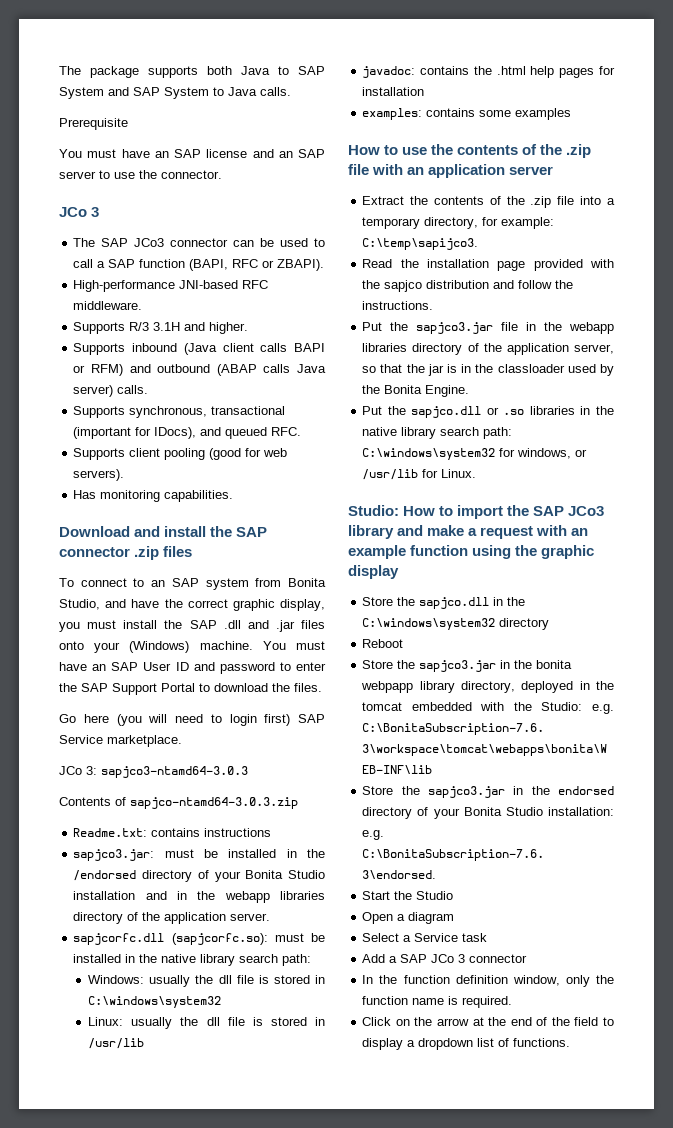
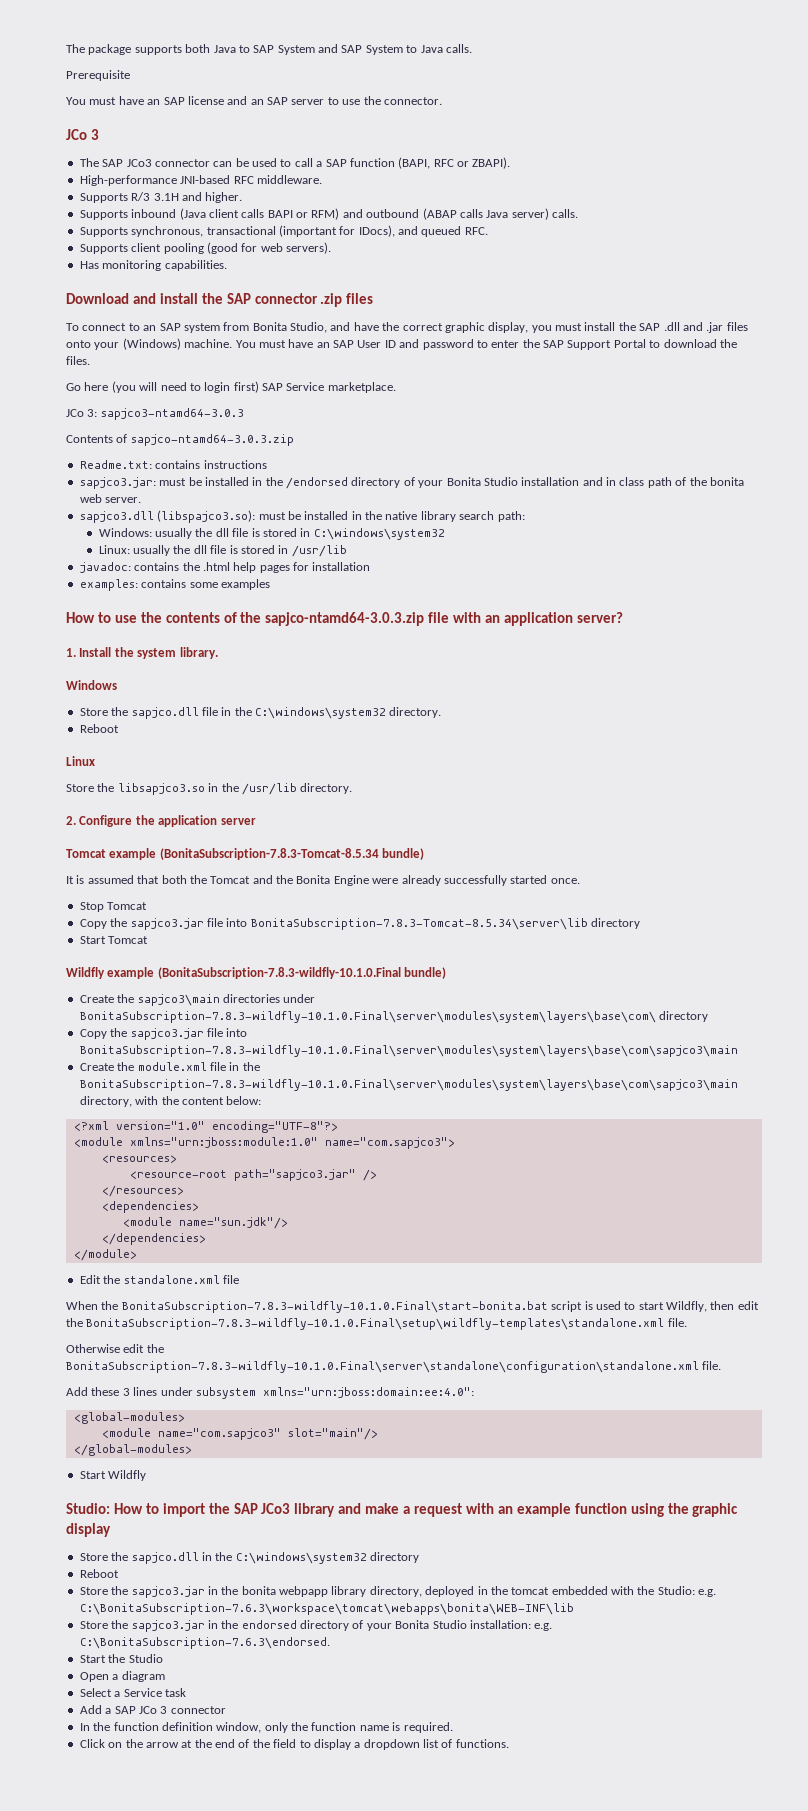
[197,891,325,903] [73,912,227,924] the webapp libraries directory of the application -> [619,477,744,488] [79,494,102,503] class path of the bonita web
[73,933,268,945] sapjcorfc.dll (sapjcorfc.so): -> [79,510,256,523] sapjco3.dll (libspajco3.so):
[566,144,592,158] .zip -> [265,612,425,626] sapjco-ntamd64-3.0.3.zip
[509,166,554,175] [362,196,615,208] [362,217,555,229] [362,238,479,250] [362,259,614,271] [362,280,574,292] [362,301,434,310] [362,322,614,334] [362,343,614,355] [362,364,614,376] [362,385,470,397] [362,406,614,418] [362,427,513,439] [362,448,588,460] [362,469,477,480] server // Extract the contents of the .zip file into a temporary directory, for example: C:\temp\sapijco3. // Read the installation page provided with the sapjco distribution and follow the instructions. // Put the sapjco3.jar file in the webapp libraries directory of the application server, so that the jar is in the classloader used by the Bonita Engine. // Put the sapjco.dll or .so libraries in the native library search path: C:\windows\system32 for windows, or /usr/lib for Linux. -> [576,612,623,623] [66,647,218,659] [66,680,117,690] [79,707,442,719] [79,724,119,733] [66,756,95,766] [66,783,353,795] [66,815,256,827] [66,848,425,860] [66,875,580,886] [79,902,148,912] [79,918,640,930] [79,936,149,944] [66,967,447,979] [79,994,316,1006] [79,1011,709,1023] [79,1028,248,1040] [79,1045,738,1057] [79,1062,260,1071] [79,1079,738,1091] [79,1096,262,1107] [73,1121,338,1133] [73,1137,455,1149] [101,1155,177,1163] [129,1169,377,1181] [101,1185,184,1197] [101,1201,199,1213] [122,1217,288,1229] [101,1233,206,1245] [73,1249,137,1261] [79,1275,239,1284] [66,1301,759,1313] [66,1318,687,1330] [66,1344,164,1353] [66,1361,722,1373] [66,1387,474,1399] [73,1412,185,1424] [101,1428,378,1440] [73,1444,192,1456] [79,1470,147,1481] server? // 1. Install the system library. // Windows // Store the sapjco.dll file in the C:\windows\system32 directory. // Reboot // Linux // Store the libsapjco3.so in the /usr/lib directory. // 2. Configure the application server // Tomcat example (BonitaSubscription-7.8.3-Tomcat-8.5.34 bundle) // It is assumed that both the Tomcat and the Bonita Engine were already successfully started once. // Stop Tomcat // Copy the sapjco3.jar file into BonitaSubscription-7.8.3-Tomcat-8.5.34\server\lib directory // Start Tomcat // Wildfly example (BonitaSubscription-7.8.3-wildfly-10.1.0.Final bundle) // Create the sapjco3\main directories under BonitaSubscription-7.8.3-wildfly-10.1.0.Final\server\modules\system\layers\base\com\ directory // Copy the sapjco3.jar file into BonitaSubscription-7.8.3-wildfly-10.1.0.Final\server\modules\system\layers\base\com\sapjco3\main // Create the module.xml file in the BonitaSubscription-7.8.3-wildfly-10.1.0.Final\server\modules\system\layers\base\com\sapjco3\main directory, with the content below: // <?xml version="1.0" encoding="UTF-8"?> // <module xmlns="urn:jboss:module:1.0" name="com.sapjco3"> // <resources> // <resource-root path="sapjco3.jar" /> // </resources> // <dependencies> // <module name="sun.jdk"/> // </dependencies> // </module> // Edit the standalone.xml file // When the BonitaSubscription-7.8.3-wildfly-10.1.0.Final\start-bonita.bat script is used to start Wildfly, then edit the BonitaSubscription-7.8.3-wildfly-10.1.0.Final\setup\wildfly-templates\standalone.xml file. // Otherwise edit the BonitaSubscription-7.8.3-wildfly-10.1.0.Final\server\standalone\configuration\standalone.xml file. // Add these 3 lines under subsystem xmlns="urn:jboss:domain:ee:4.0": // <global-modules> // <module name="com.sapjco3" slot="main"/> // </global-modules> // Start Wildfly

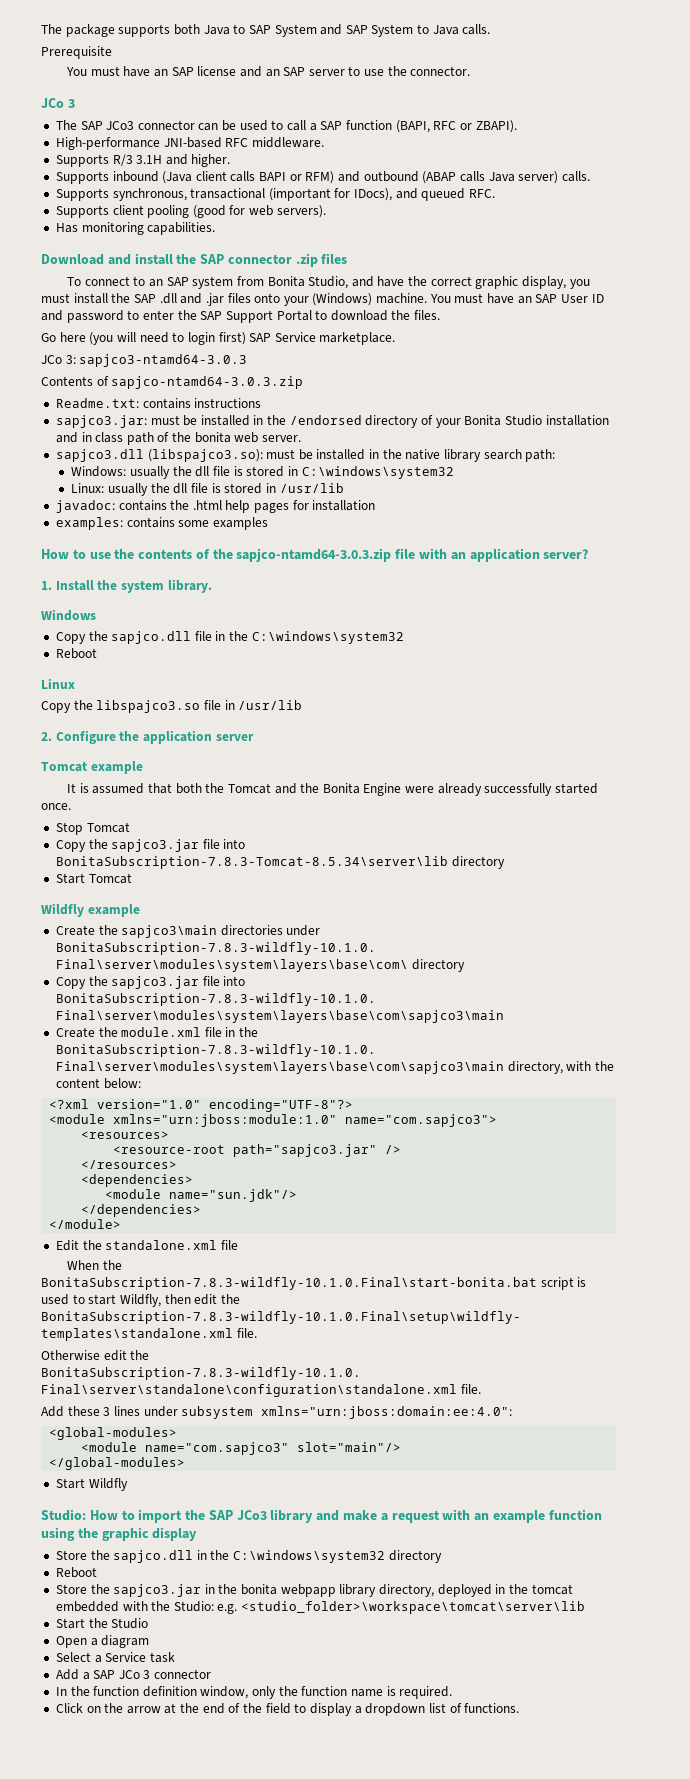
[79,708,108,716] Store -> [55,632,86,644] Copy
[389,707,442,718] directory. -> (404, 637) none
[66,783,353,795] Store the libsapjco3.so in the /usr/lib directory. -> [41,700,303,713] Copy the libspajco3.so file in /usr/lib
[159,848,425,860] (BonitaSubscription-7.8.3-Tomcat-8.5.34 bundle) -> (143, 767) none
[157,967,447,979] (BonitaSubscription-7.8.3-wildfly-10.1.0.Final bundle) -> (140, 910) none
[79,1603,574,1615] [79,1620,553,1632] [79,1637,330,1649] C:\BonitaSubscription-7.6.3\workspace\tomcat\webapps\bonita\WEB-INF\lib // Store the sapjco3.jar in the endorsed directory of your Bonita Studio installation: e.g. C:\BonitaSubscription-7.6.3\endorsed. -> [241,1601,586,1614] <studio_folder>\workspace\tomcat\server\lib

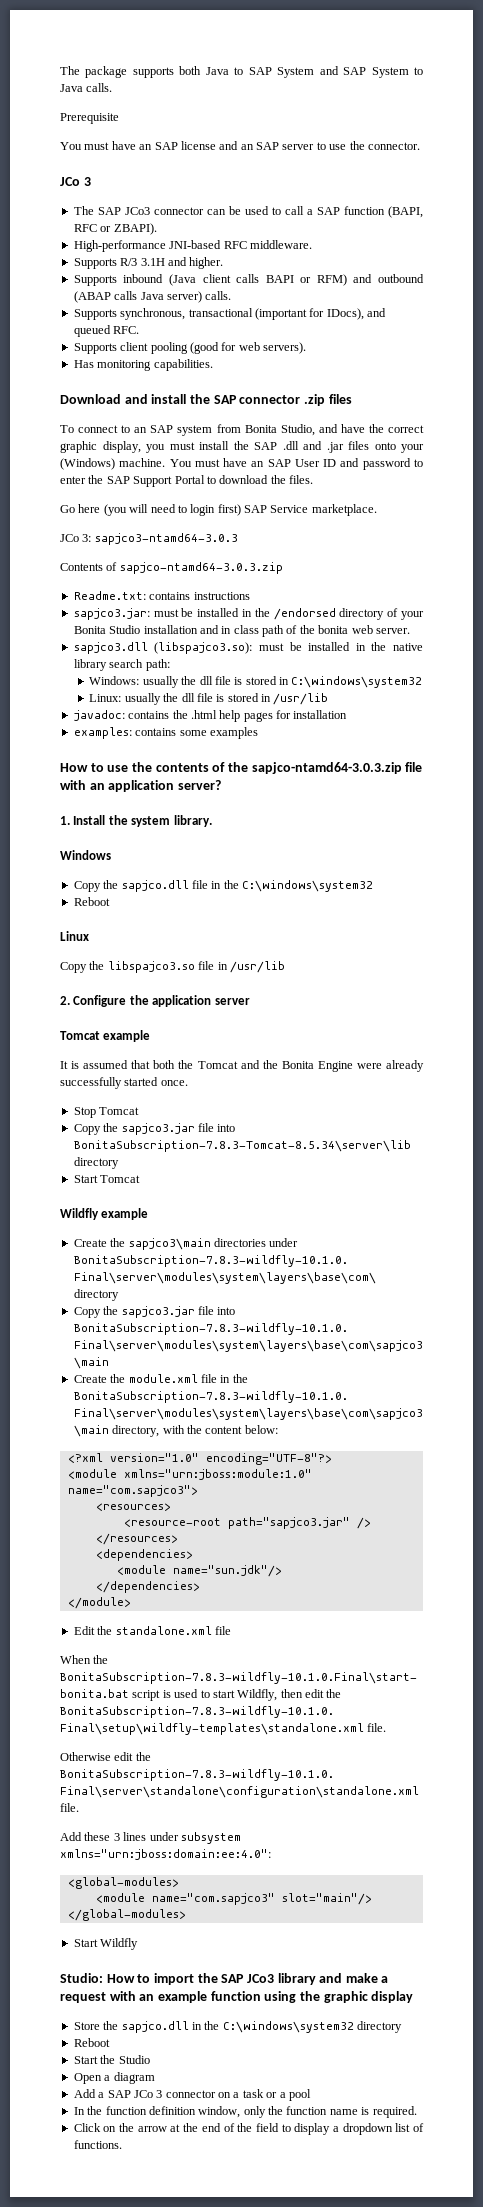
[55,1584,573,1597] [55,1601,586,1614] // Store the sapjco3.jar in the bonita webpapp library directory, deployed in the tomcat embedded with the Studio: e.g. <studio_folder>\workspace\tomcat\server\lib -> (110, 2042) none
[55,1652,175,1663] // Select a Service task -> (155, 2078) none
(212, 1674) none -> [218,2089,311,2101] on a task or a pool

